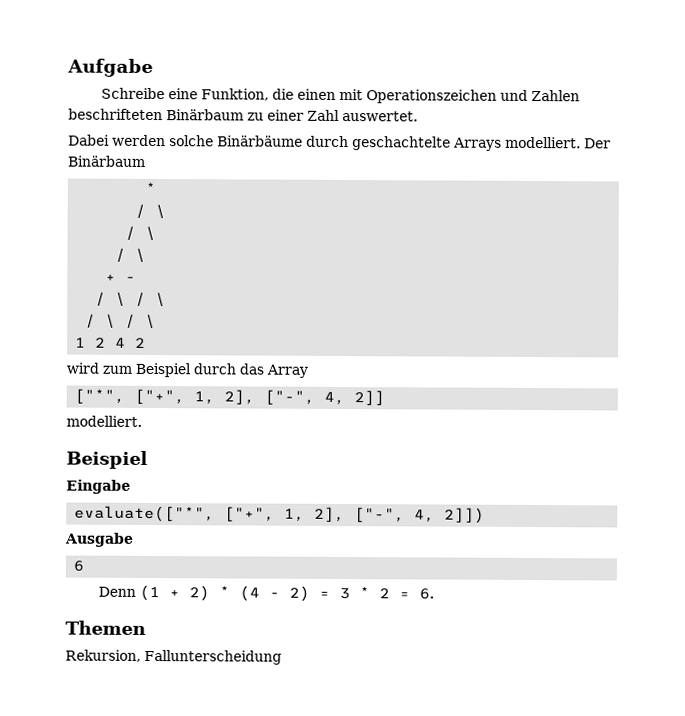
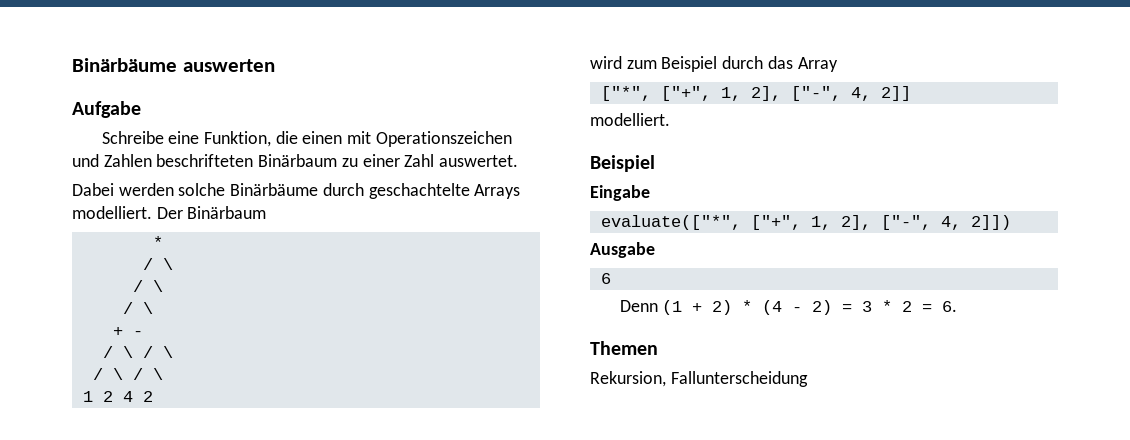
(67, 68) none -> [72,58,275,72] Binärbäume auswerten //

